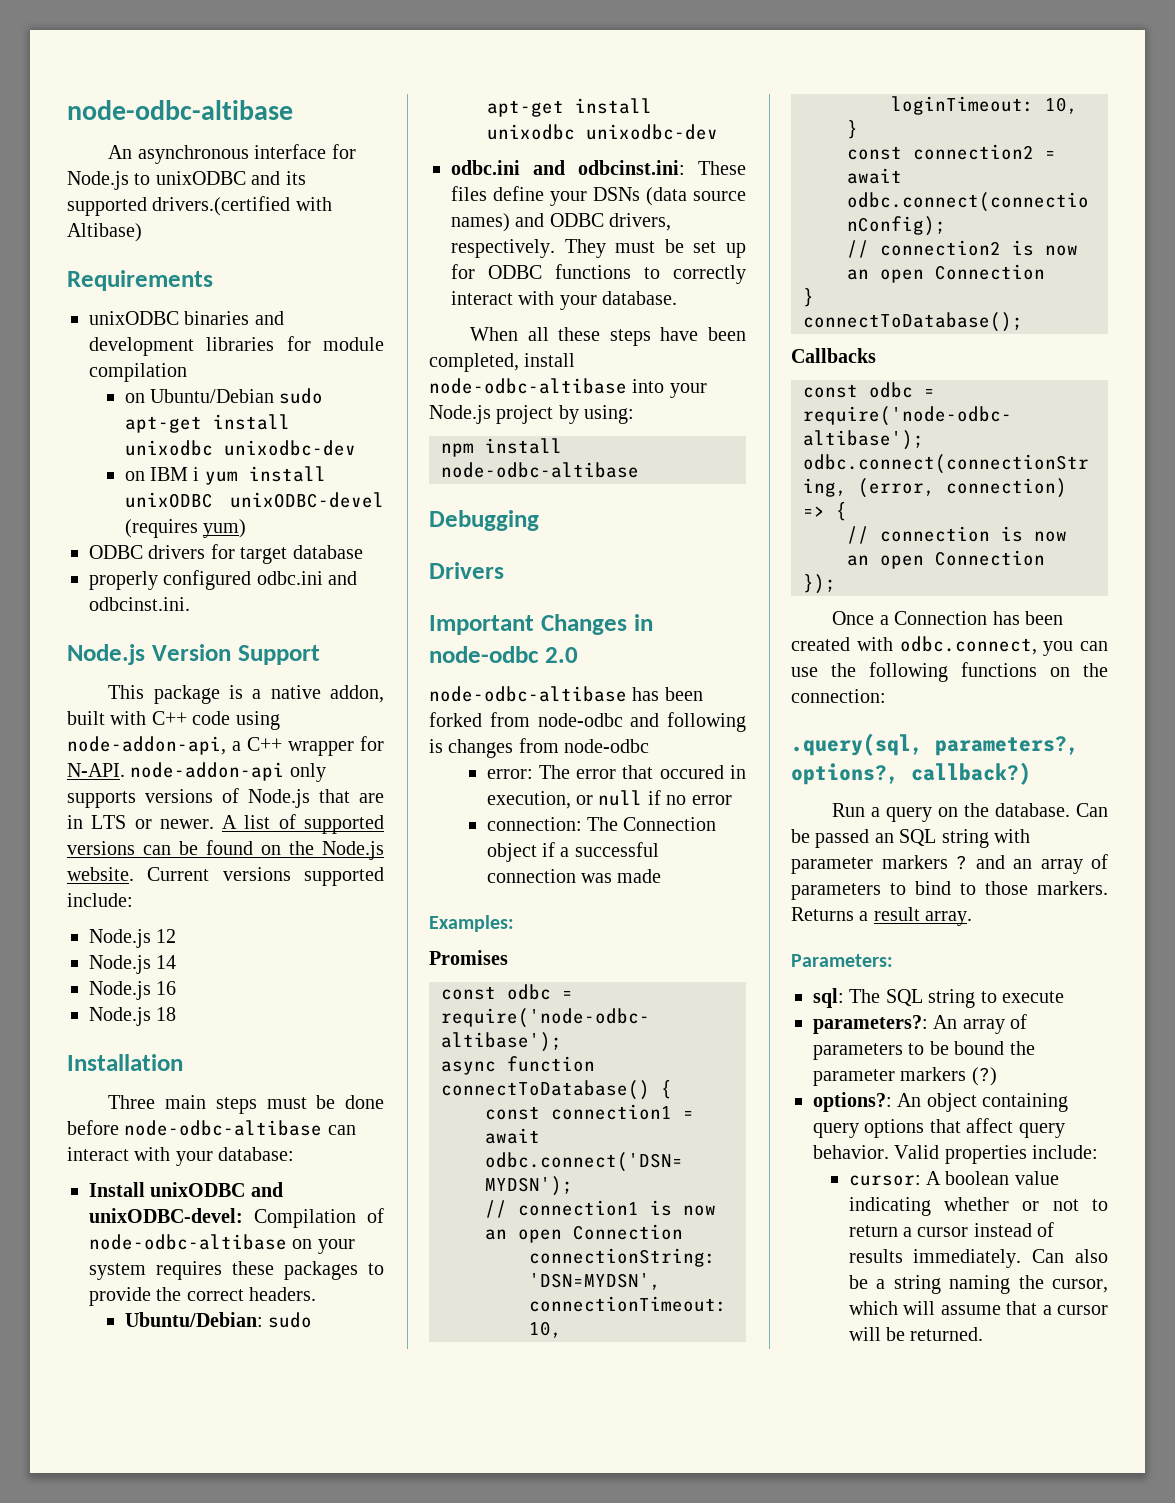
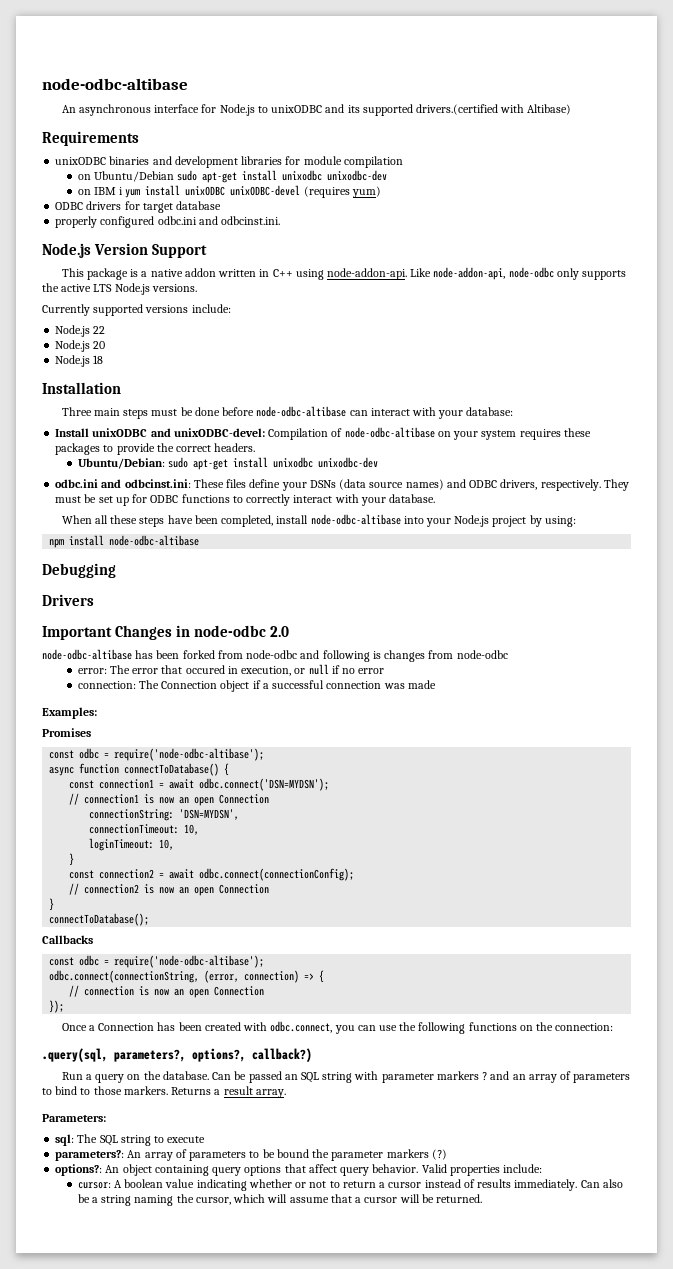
[330,685,384,703] [67,711,280,730] [67,736,384,756] [67,762,326,782] [67,788,384,808] [67,814,384,834] [67,840,384,860] [67,867,384,886] addon, built with C++ code using node-addon-api, a C++ wrapper for N-API. node-addon-api only supports versions of Node.js that are in LTS or newer. A list of supported versions can be found on the Node.js website. Current versions supported -> [184,267,627,280] [42,283,197,295] [42,304,189,316] addon written in C++ using node-addon-api. Like node-addon-api, node-odbc only supports the active LTS Node.js versions. // Currently supported versions
[156,929,177,943] [89,955,177,974] [89,981,177,1000] 12 // Node.js 14 // Node.js 16 -> [93,326,106,334] [55,340,106,352] 22 // Node.js 20

